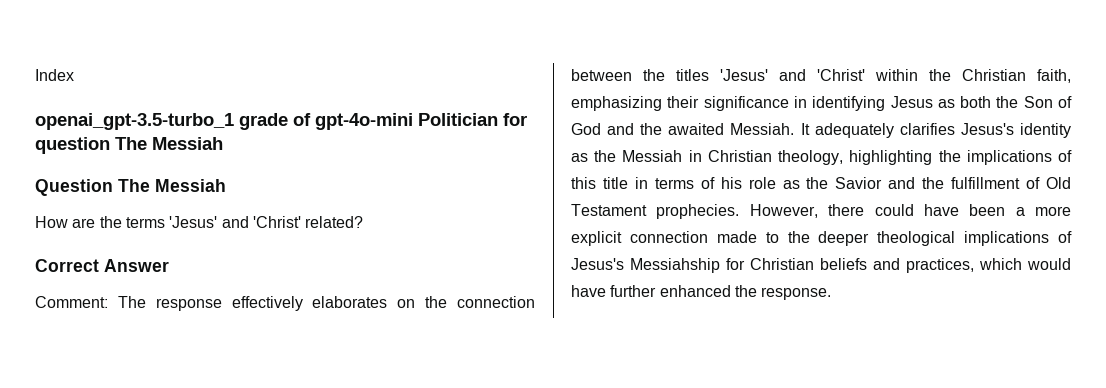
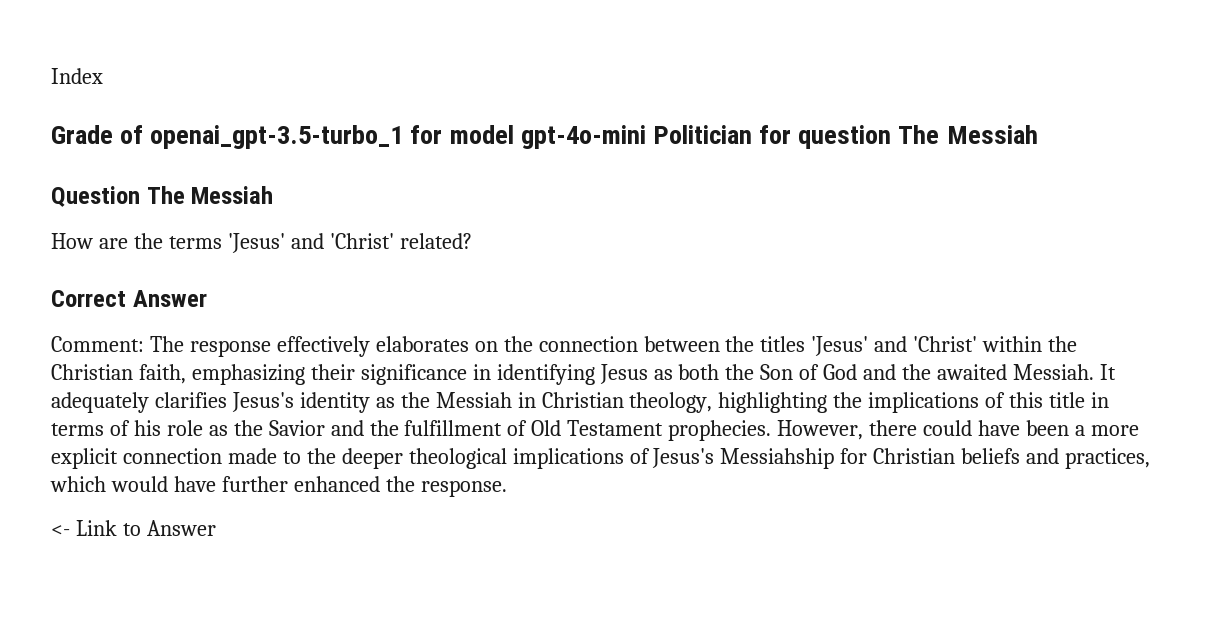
[35,113,311,130] openai_gpt-3.5-turbo_1 grade of -> [51,125,514,149] Grade of openai_gpt-3.5-turbo_1 for model
(832, 293) none -> [51,520,216,536] // <- Link to Answer

